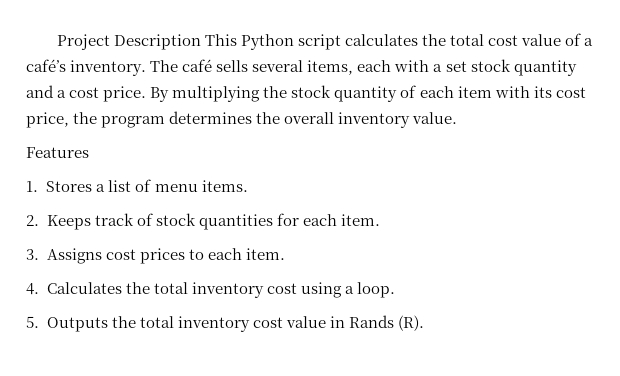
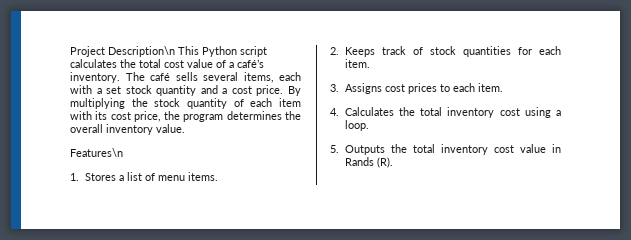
[113,34,201,50] Description -> [108,46,175,57] Description\n
[26,147,89,158] Features -> [70,148,123,157] Features\n

